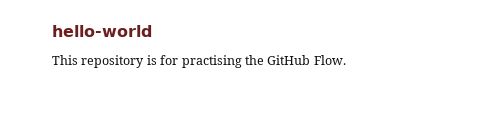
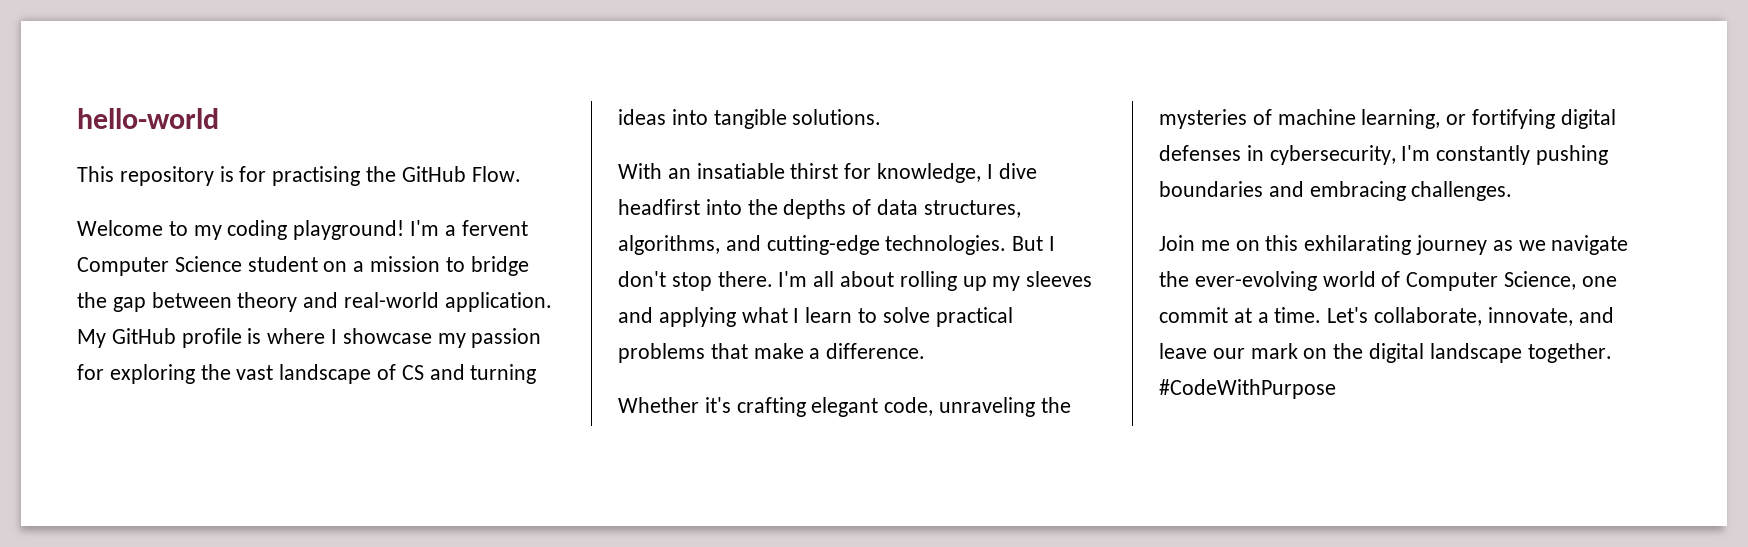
(346, 60) none -> [77,220,528,240] [77,256,529,276] [77,292,552,312] [77,328,542,348] [77,364,537,384] [618,109,882,129] [618,163,1037,183] [618,199,1021,219] [618,235,1056,255] [618,271,1093,291] [618,307,1013,327] [618,343,926,363] [618,397,1071,417] [1159,109,1616,129] [1159,145,1609,165] [1159,181,1513,201] [1159,235,1629,255] [1159,271,1617,291] [1159,307,1614,326] [1159,343,1612,363] [1159,379,1336,399] // Welcome to my coding playground! I'm a fervent Computer Science student on a mission to bridge the gap between theory and real-world application. My GitHub profile is where I showcase my passion for exploring the vast landscape of CS and turning ideas into tangible solutions. // With an insatiable thirst for knowledge, I dive headfirst into the depths of data structures, algorithms, and cutting-edge technologies. But I don't stop there. I'm all about rolling up my sleeves and applying what I learn to solve practical problems that make a difference. // Whether it's crafting elegant code, unraveling the mysteries of machine learning, or fortifying digital defenses in cybersecurity, I'm constantly pushing boundaries and embracing challenges. // Join me on this exhilarating journey as we navigate the ever-evolving world of Computer Science, one commit at a time. Let's collaborate, innovate, and leave our mark on the digital landscape together. #CodeWithPurpose

